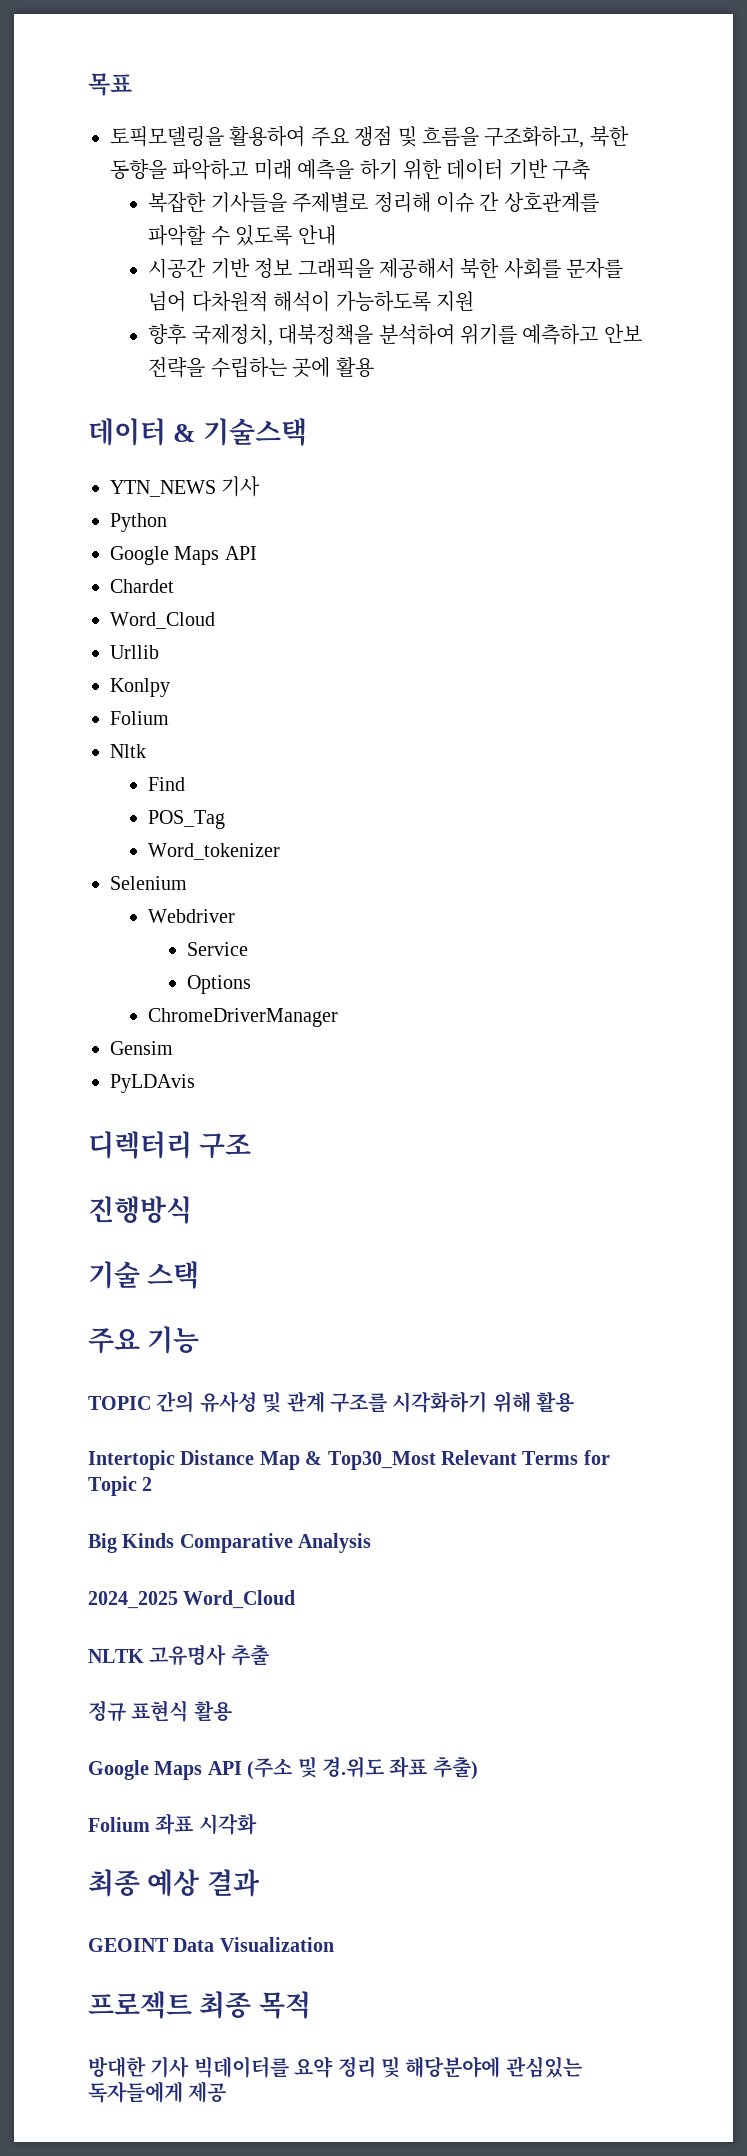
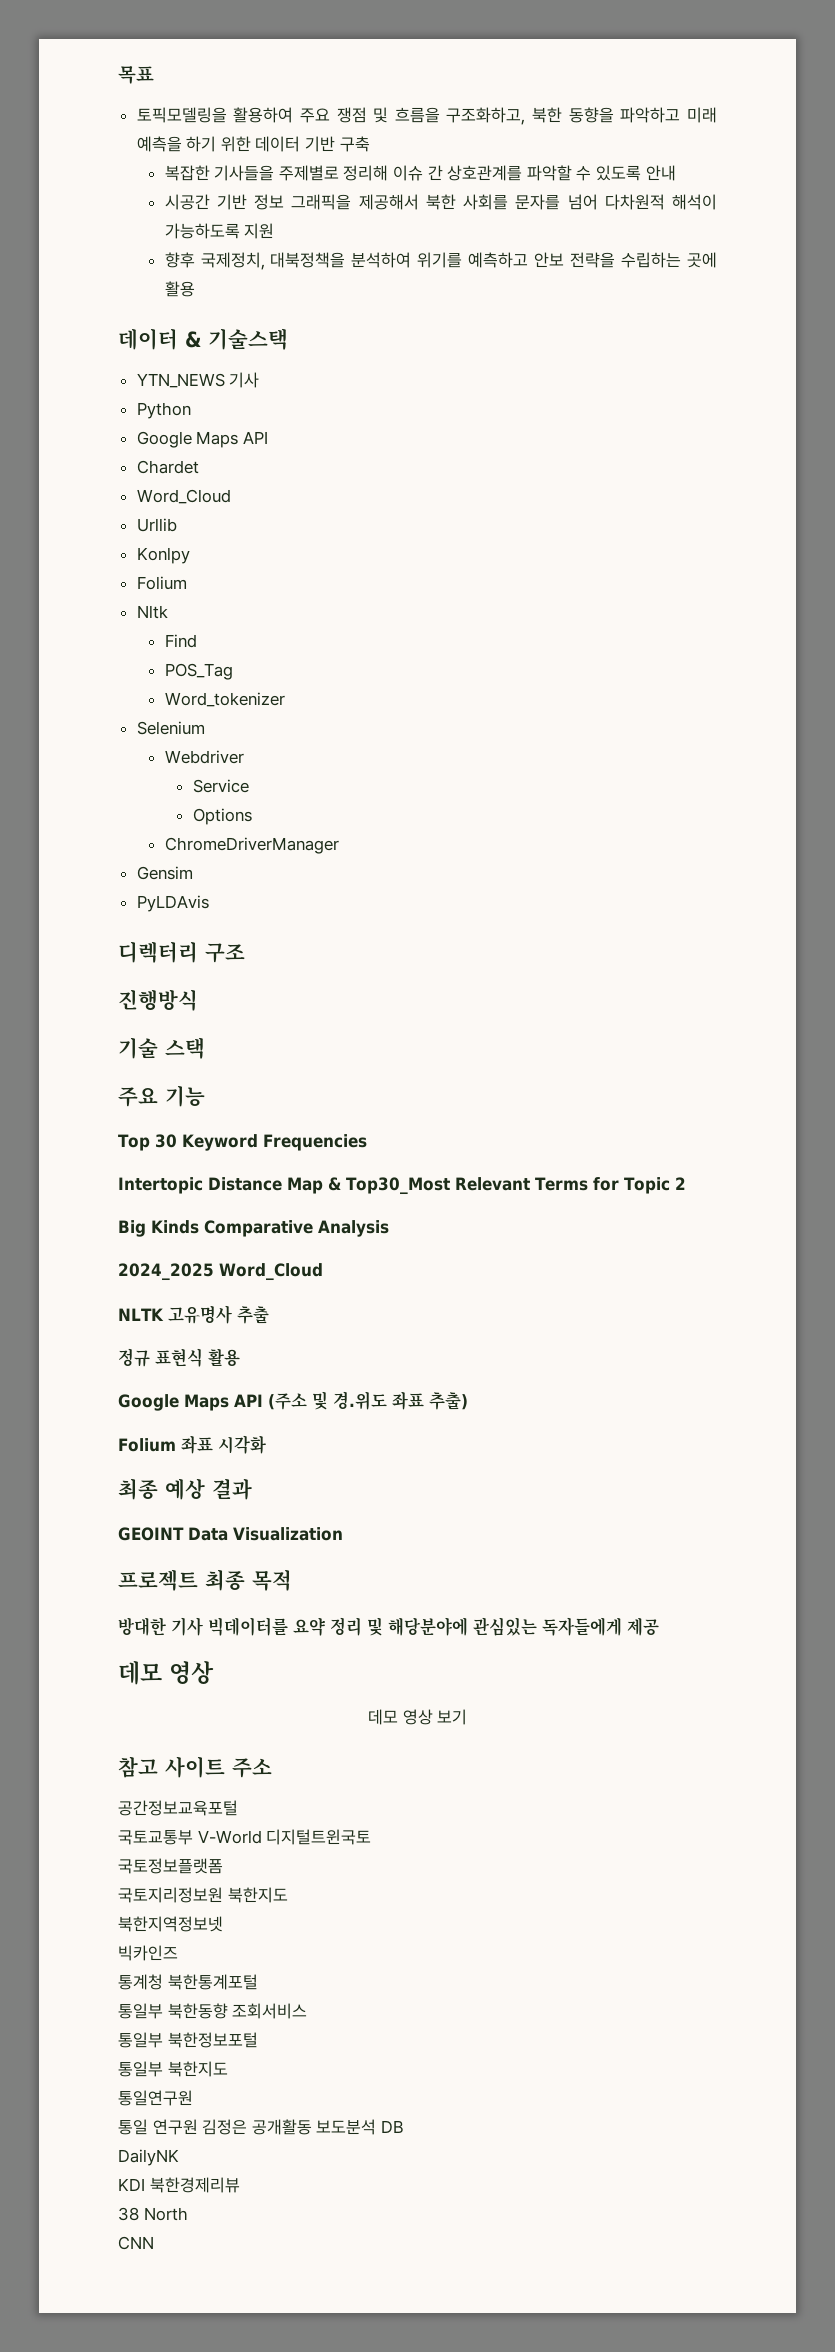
[88,1391,575,1413] TOPIC 간의 유사성 및 관계 구조를 시각화하기 위해 활용 -> [118,1134,367,1151] Top 30 Keyword Frequencies
(227, 2092) none -> [118,1661,214,1685] [367,1709,468,1725] [118,1756,272,1778] [118,1800,238,1816] [118,1829,372,1845] [118,1858,223,1874] [118,1887,288,1903] [118,1916,223,1932] [118,1945,178,1961] [118,1974,258,1990] [118,2003,308,2019] [118,2032,258,2048] [118,2061,228,2077] [118,2090,193,2106] [118,2119,404,2135] [118,2149,179,2166] [118,2177,240,2193] [118,2207,188,2221] [118,2236,154,2250] // 데모 영상 // 데모 영상 보기 // 참고 사이트 주소 // 공간정보교육포털 // 국토교통부 V-World 디지털트윈국토 // 국토정보플랫폼 // 국토지리정보원 북한지도 // 북한지역정보넷 // 빅카인즈 // 통계청 북한통계포털 // 통일부 북한동향 조회서비스 // 통일부 북한정보포털 // 통일부 북한지도 // 통일연구원 // 통일 연구원 김정은 공개활동 보도분석 DB // DailyNK // KDI 북한경제리뷰 // 38 North // CNN

